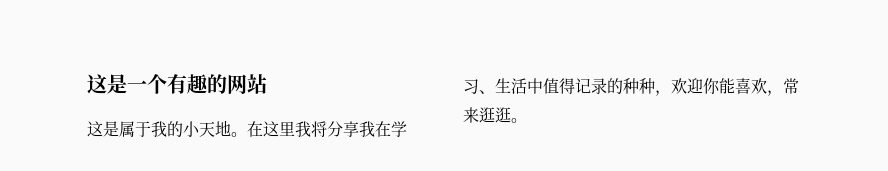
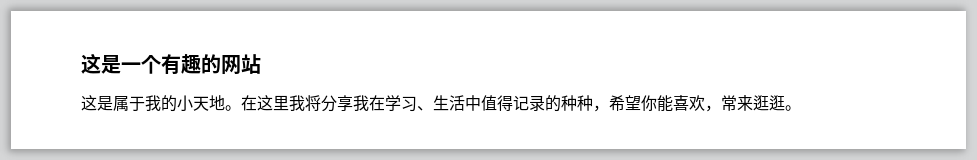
[671,78,703,94] 欢迎 -> [609,95,641,111] 希望

